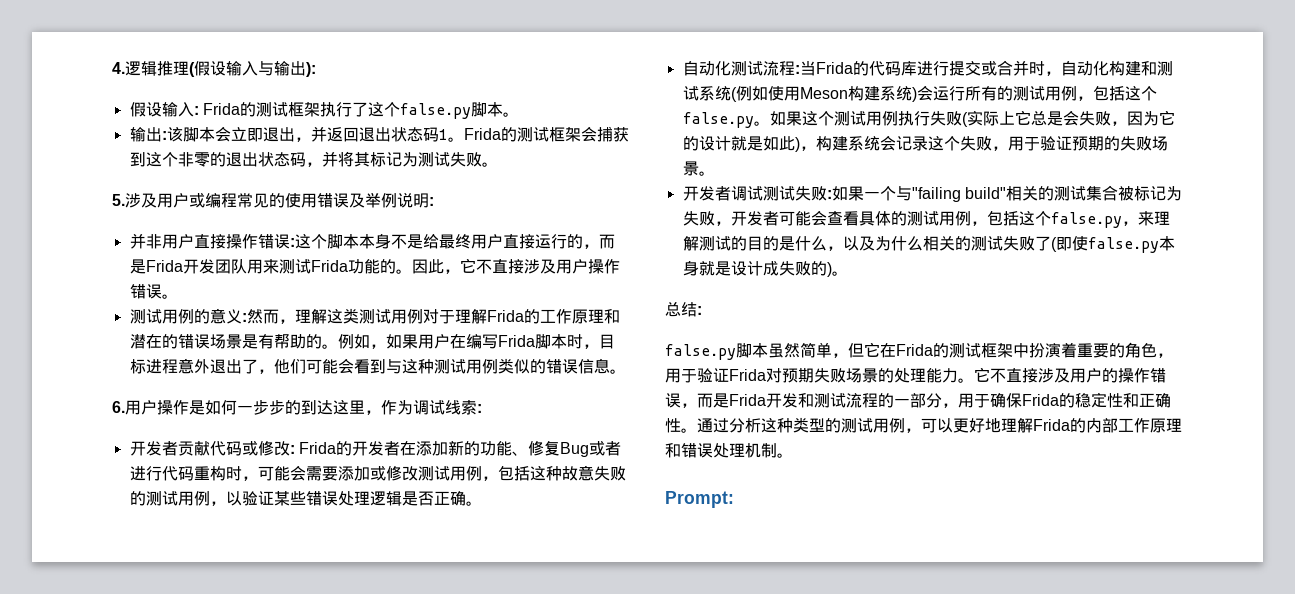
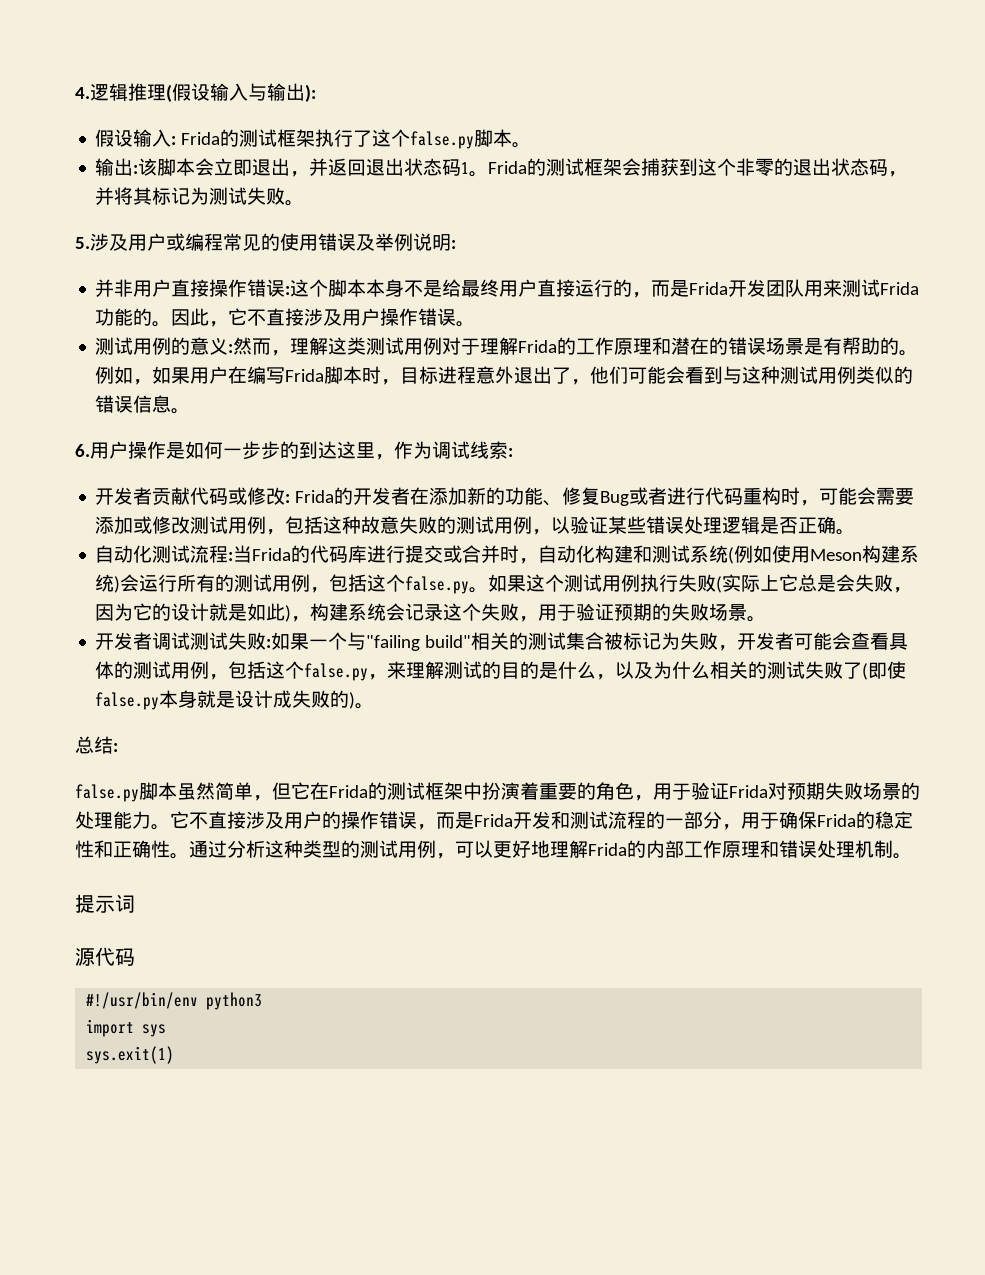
[665,491,734,508] Prompt: -> [75,894,135,913] [75,947,135,966] [86,992,263,1010] [86,1019,167,1037] [86,1046,175,1064] 提示词 // 源代码 // #!/usr/bin/env python3 // import sys // sys.exit(1)

